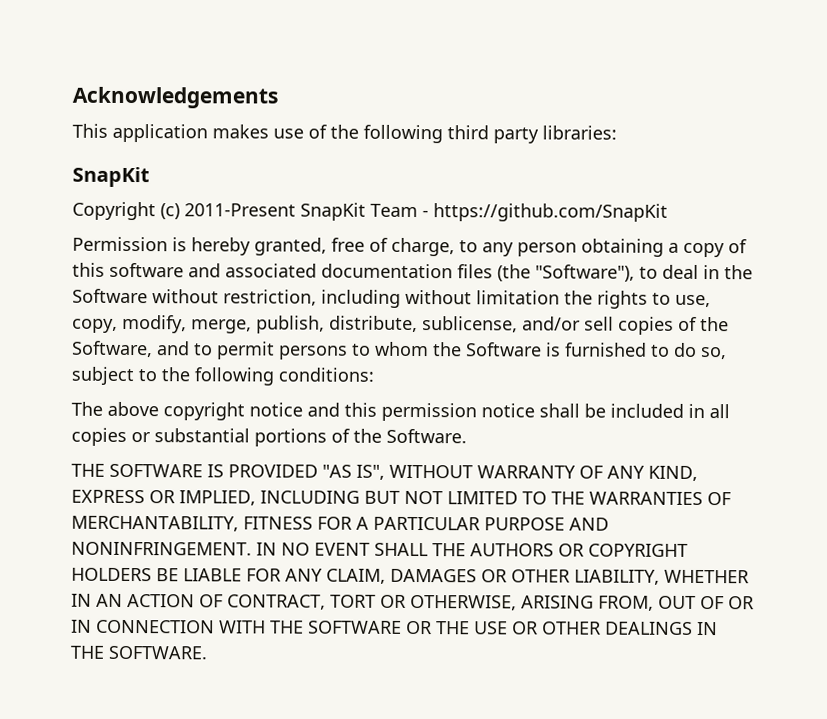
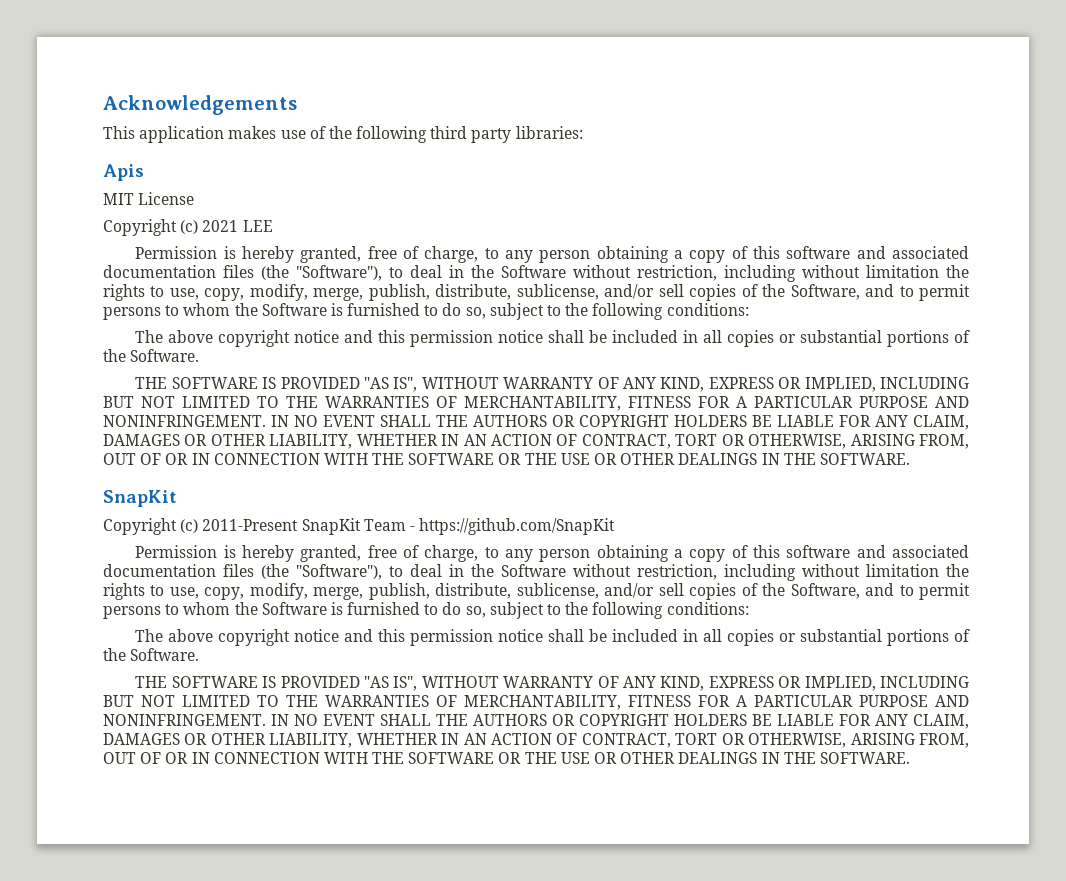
(617, 132) none -> [103,164,144,181] [103,192,195,205] [103,219,273,236] [135,246,970,263] [103,265,969,282] [103,284,971,301] [103,303,749,320] [135,330,970,347] [103,349,200,362] [135,377,970,392] [103,396,969,411] [103,415,969,430] [103,434,970,449] [103,453,910,465] // Apis // MIT License // Copyright (c) 2021 LEE // Permission is hereby granted, free of charge, to any person obtaining a copy of this software and associated documentation files (the "Software"), to deal in the Software without restriction, including without limitation the rights to use, copy, modify, merge, publish, distribute, sublicense, and/or sell copies of the Software, and to permit persons to whom the Software is furnished to do so, subject to the following conditions: // The above copyright notice and this permission notice shall be included in all copies or substantial portions of the Software. // THE SOFTWARE IS PROVIDED "AS IS", WITHOUT WARRANTY OF ANY KIND, EXPRESS OR IMPLIED, INCLUDING BUT NOT LIMITED TO THE WARRANTIES OF MERCHANTABILITY, FITNESS FOR A PARTICULAR PURPOSE AND NONINFRINGEMENT. IN NO EVENT SHALL THE AUTHORS OR COPYRIGHT HOLDERS BE LIABLE FOR ANY CLAIM, DAMAGES OR OTHER LIABILITY, WHETHER IN AN ACTION OF CONTRACT, TORT OR OTHERWISE, ARISING FROM, OUT OF OR IN CONNECTION WITH THE SOFTWARE OR THE USE OR OTHER DEALINGS IN THE SOFTWARE.

